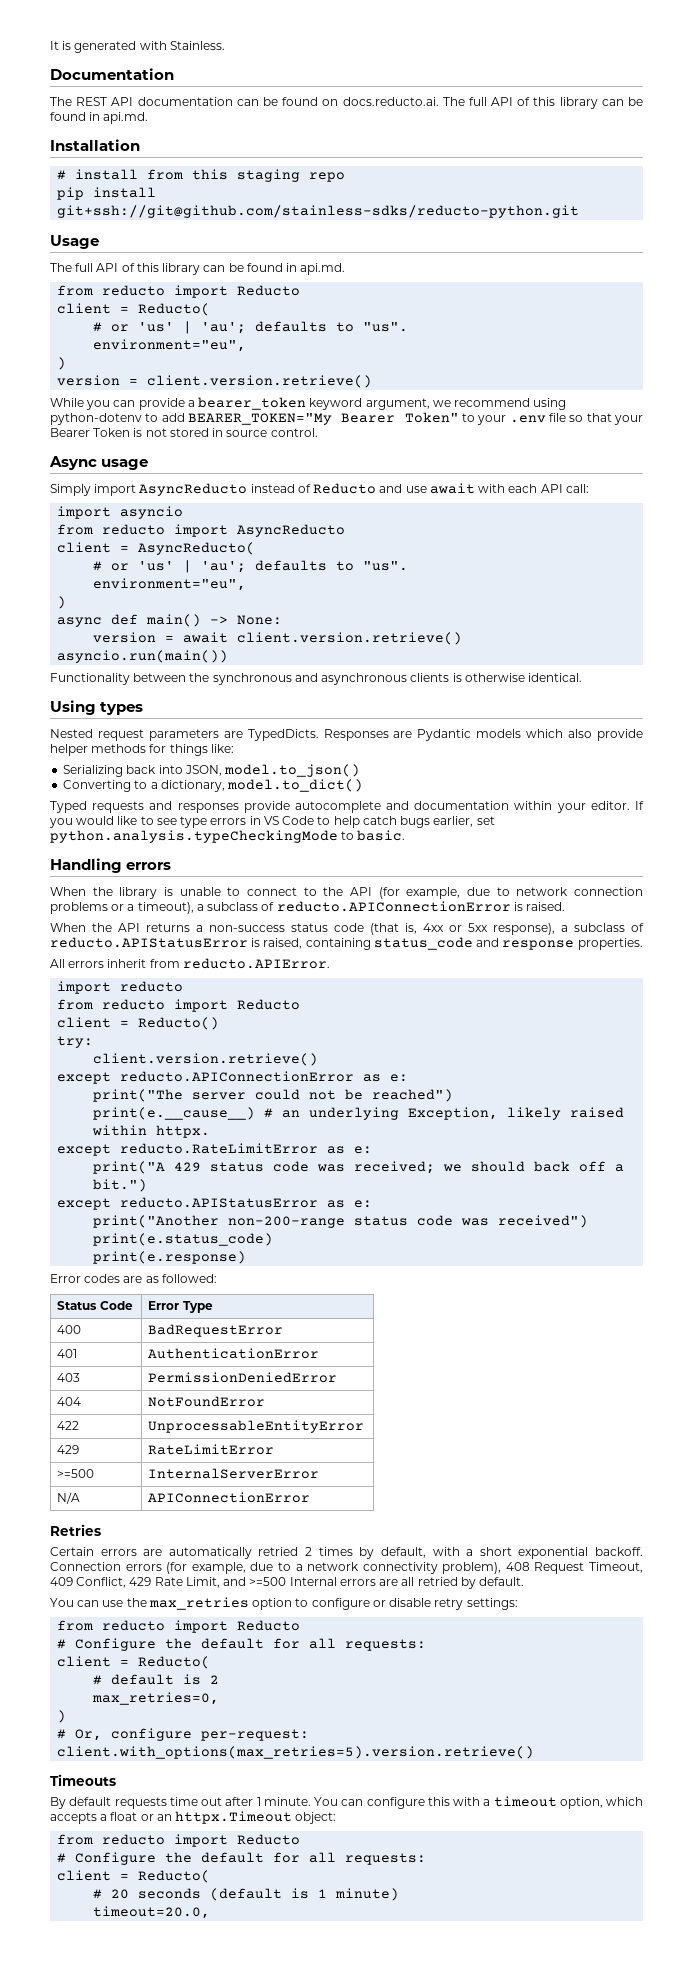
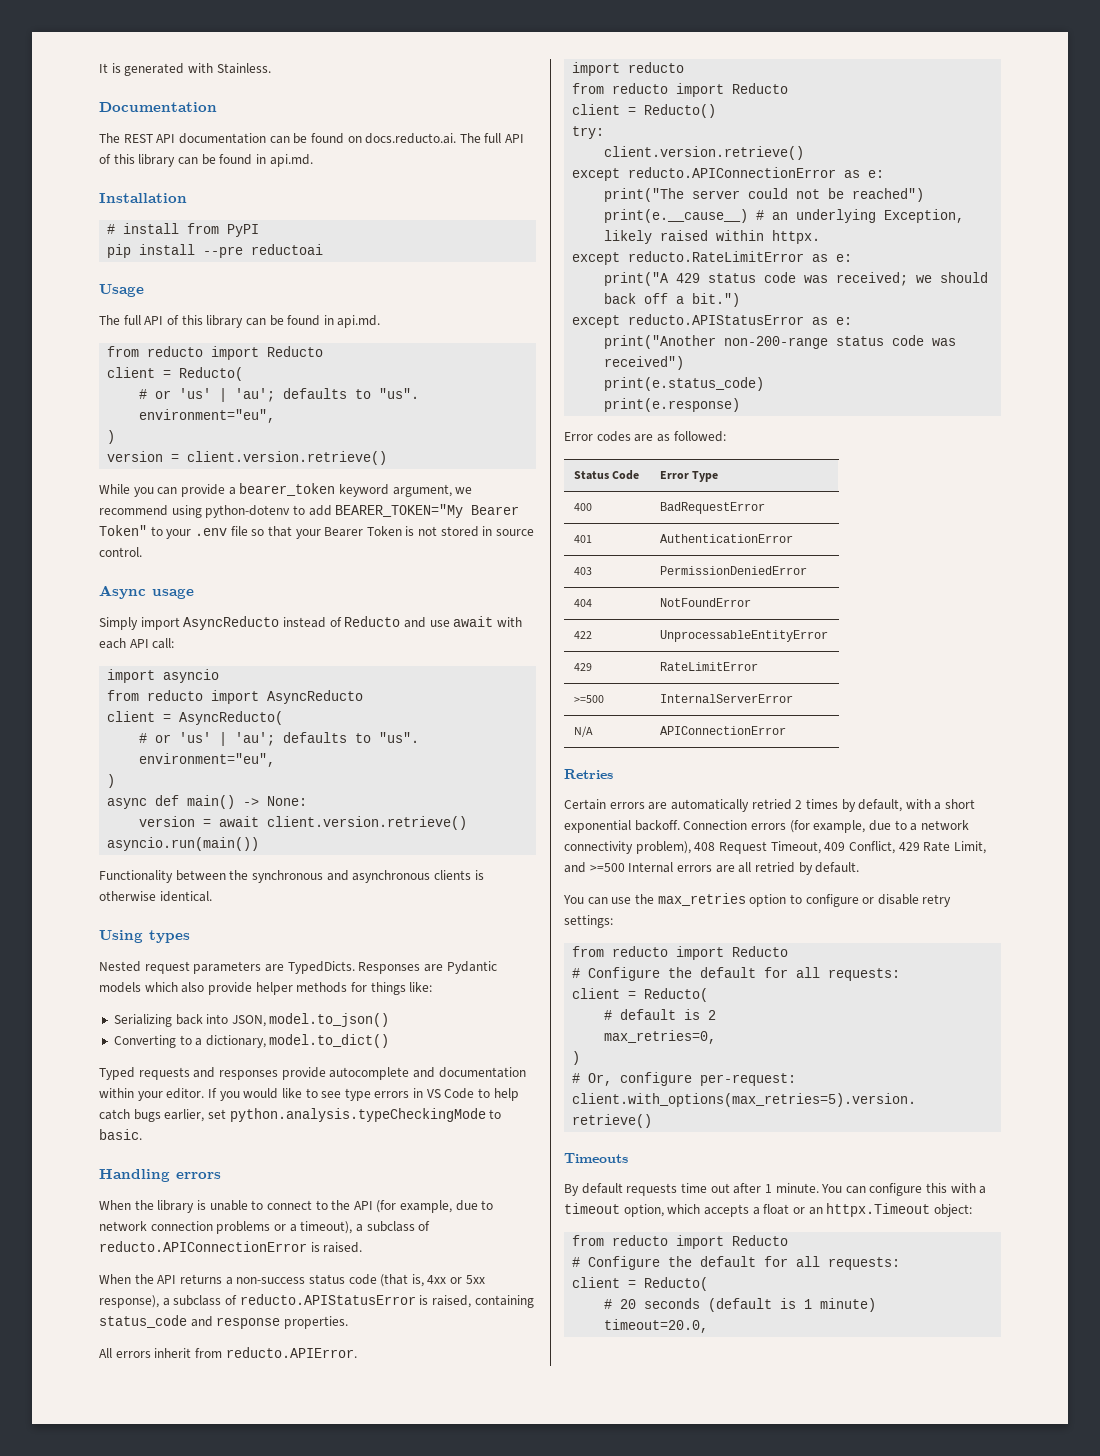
[192,169,346,182] this staging repo -> [227,224,260,237] PyPI
[57,205,580,218] git+ssh://git@github.com/stainless-sdks/reducto-python.git -> [203,244,324,258] --pre reductoai

